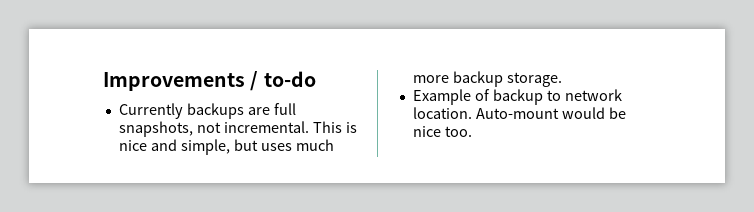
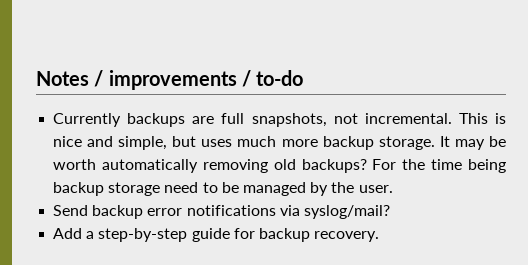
[103,72,245,91] Improvements -> [36,70,237,90] Notes / improvements
[412,89,622,105] [412,107,626,119] [412,126,472,137] // Example of backup to network location. Auto-mount would be nice too. -> [439,136,506,150] [53,159,506,173] [53,182,393,196] [53,205,390,219] [53,228,380,242] It may be worth automatically removing old backups? For the time being backup storage need to be managed by the user. // Send backup error notifications via syslog/mail? // Add a step-by-step guide for backup recovery.

